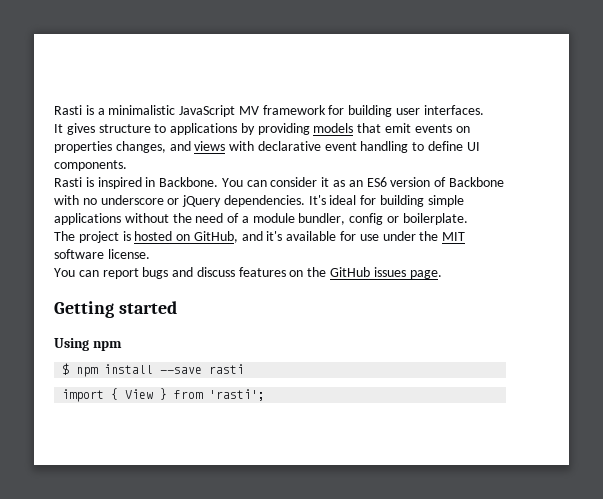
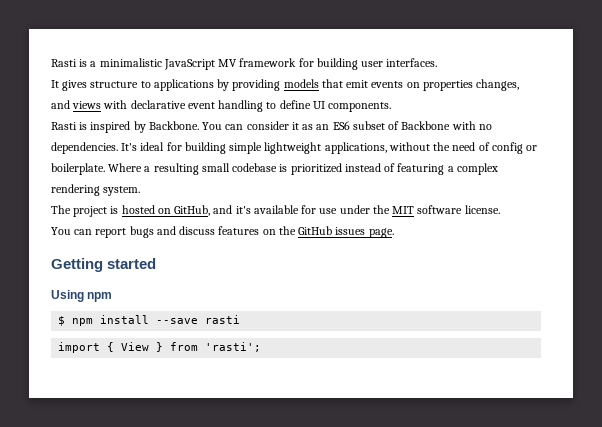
[145,177,156,187] in -> [133,121,146,133] by
[390,177,431,187] version -> [352,121,385,130] subset
[100,195,222,207] underscore or jQuery -> (492, 127) none
[54,213,121,225] applications -> [264,142,387,154] lightweight applications,
[241,213,346,225] a module bundler, -> (490, 146) none
(468, 219) none -> [108,163,498,175] [51,184,141,196] Where a resulting small codebase is prioritized instead of featuring a complex rendering system.

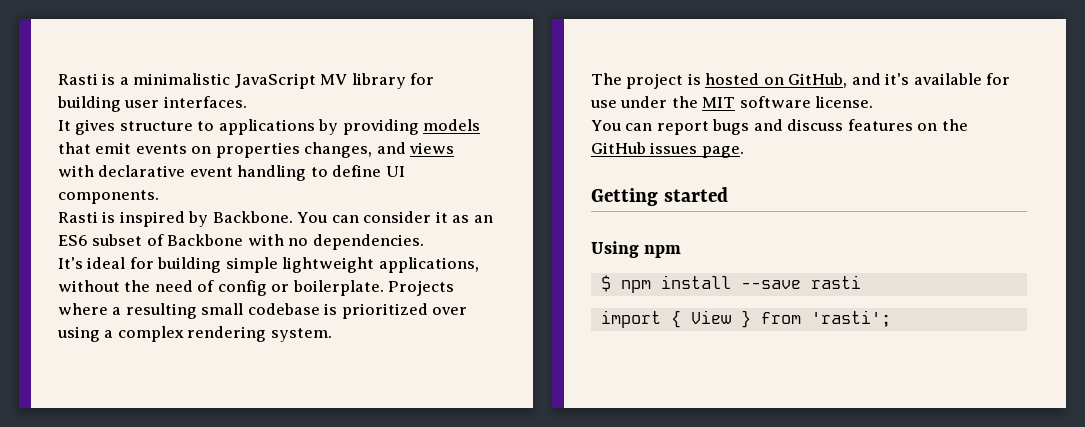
[239,58,297,67] framework -> [351,73,406,89] library
(118, 148) none -> (424, 242) //
[108,163,143,172] Where -> [388,280,455,296] [58,303,108,315] Projects where
[344,163,445,175] instead of featuring -> [432,307,468,315] [57,326,100,342] over using

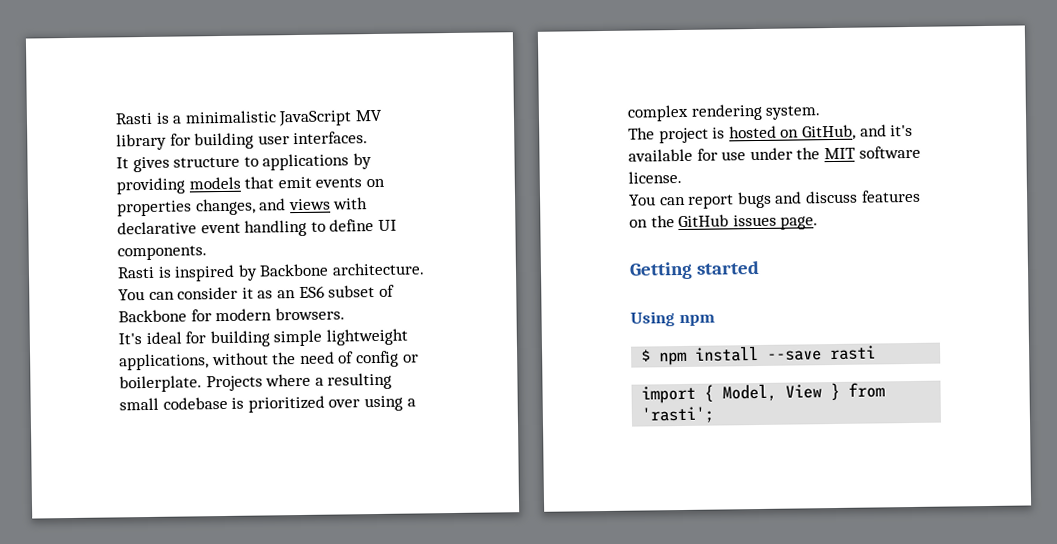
[212,211,293,223] Backbone. -> [259,262,425,277] Backbone architecture.
[247,234,424,250] with no dependencies. -> [190,307,345,322] for modern browsers.
(681, 319) none -> [722,383,778,402] Model,

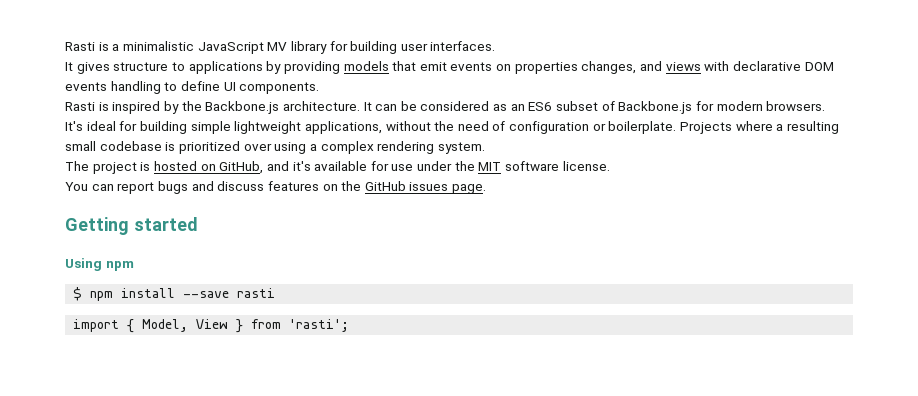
[200,222,241,234] event -> [804,62,834,71] [65,82,107,91] DOM events
[259,262,425,277] [118,286,254,301] Backbone architecture. You can consider it -> [181,101,490,114] the Backbone.js architecture. It can be considered
[118,309,187,323] Backbone -> [618,101,693,114] Backbone.js
[355,350,399,368] config -> [509,121,590,134] configuration

